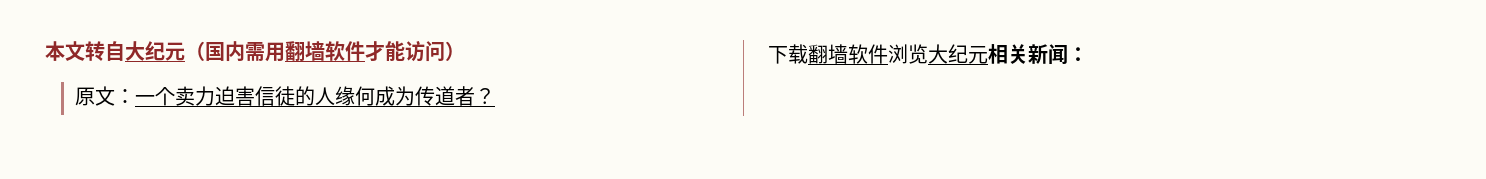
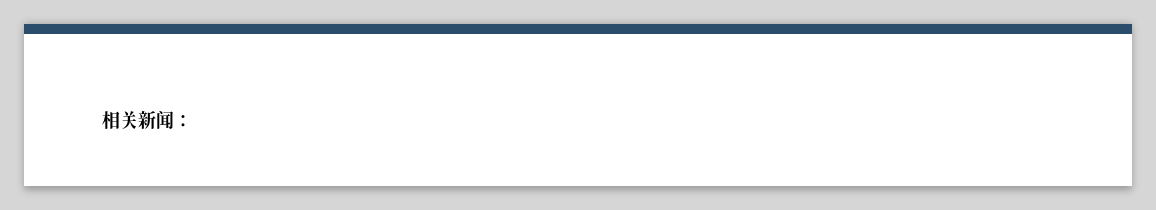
[45,41,465,62] [74,86,495,106] [768,44,988,64] 本文转自大纪元（国内需用翻墙软件才能访问） // 原文：一个卖力迫害信徒的人缘何成为传道者？ // 下载翻墙软件浏览大纪元 -> (102, 120) none

